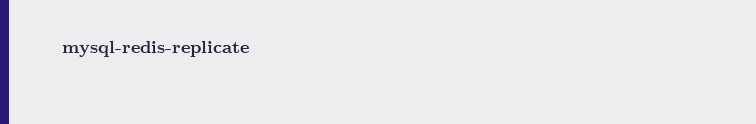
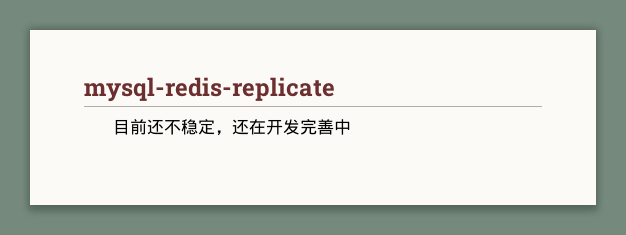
(249, 49) none -> [113,119,352,136] // 目前还不稳定，还在开发完善中

